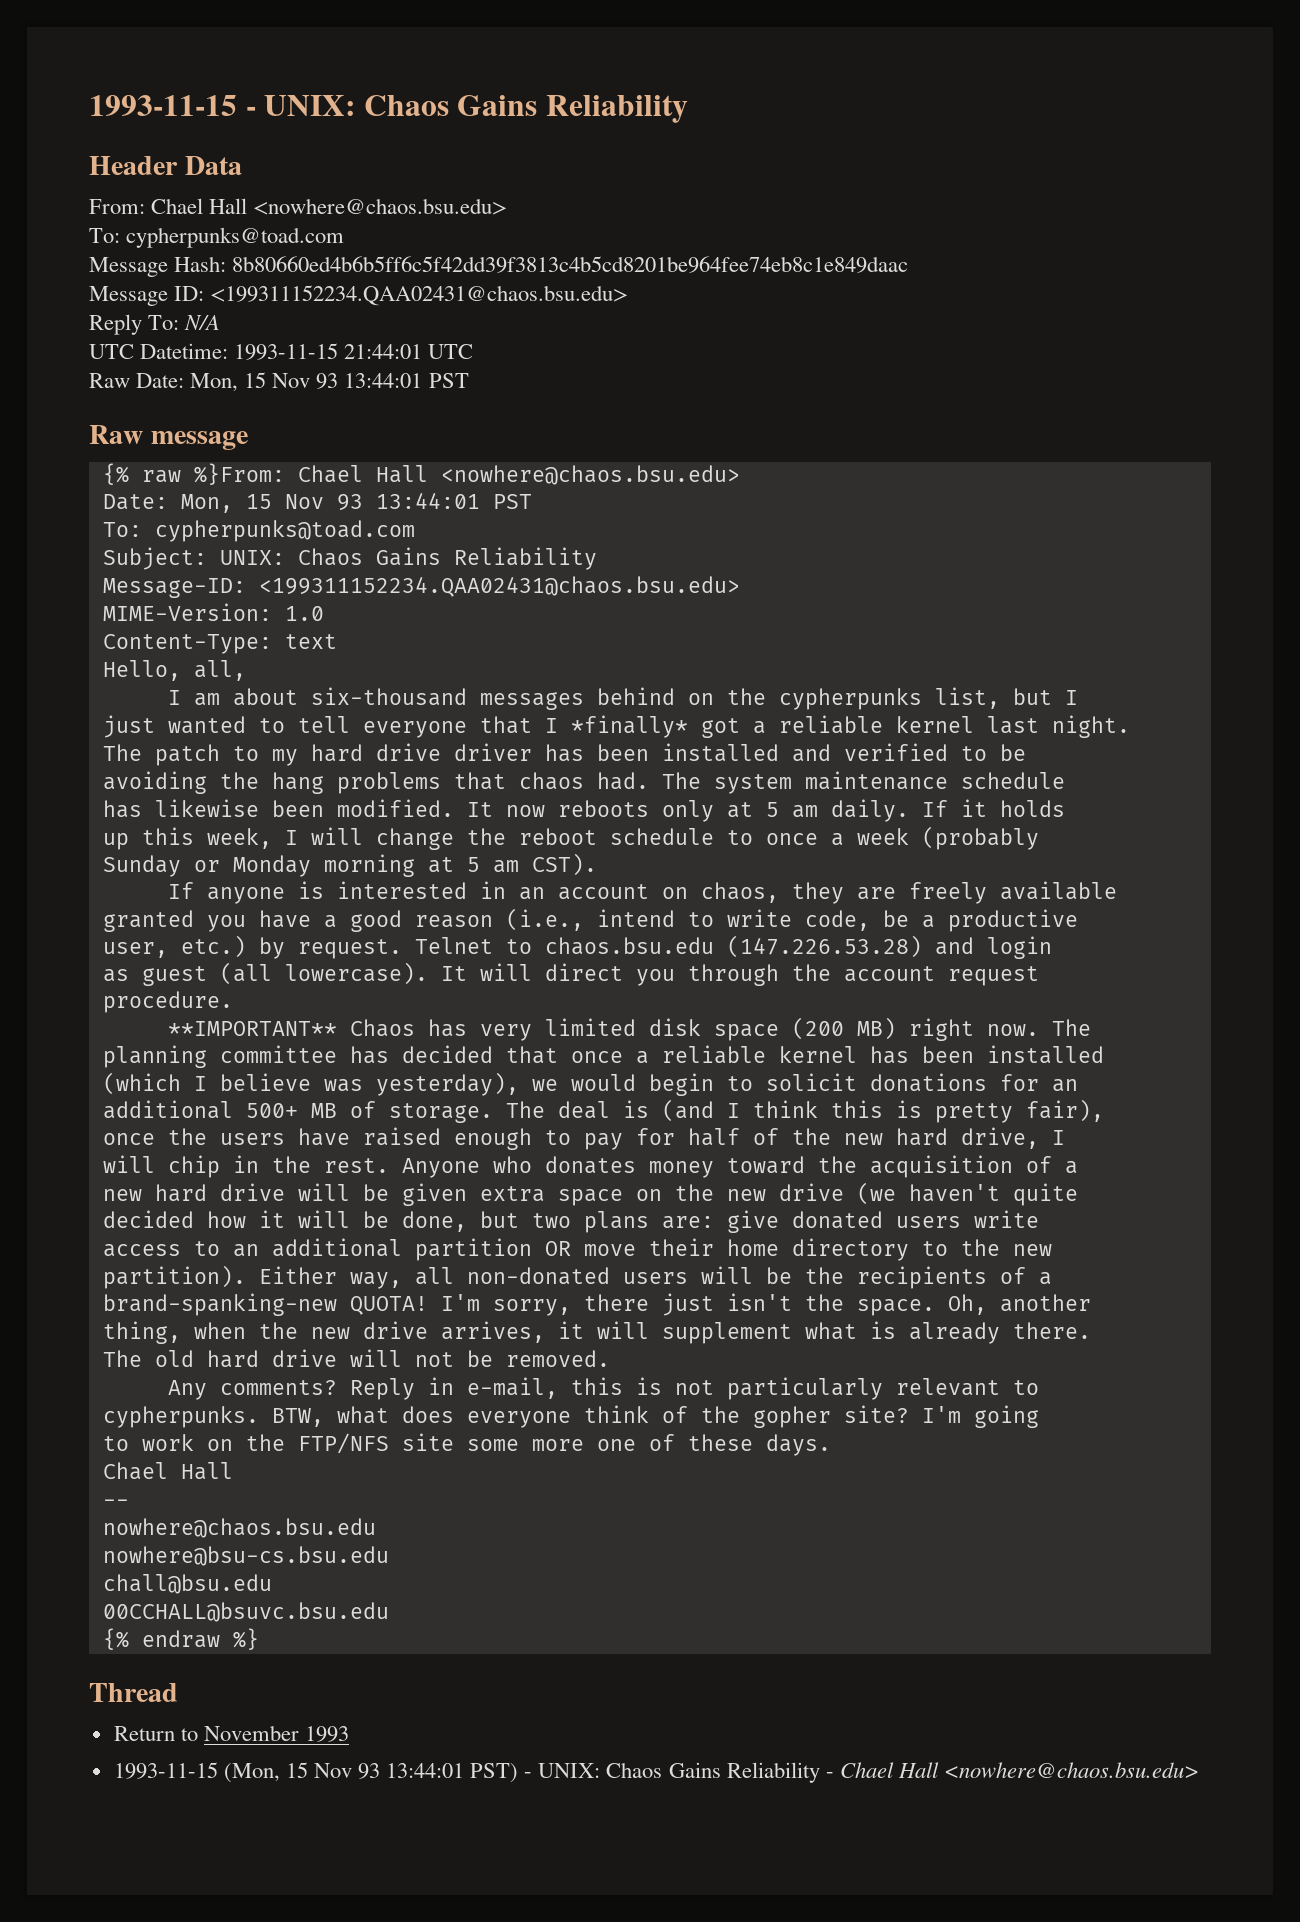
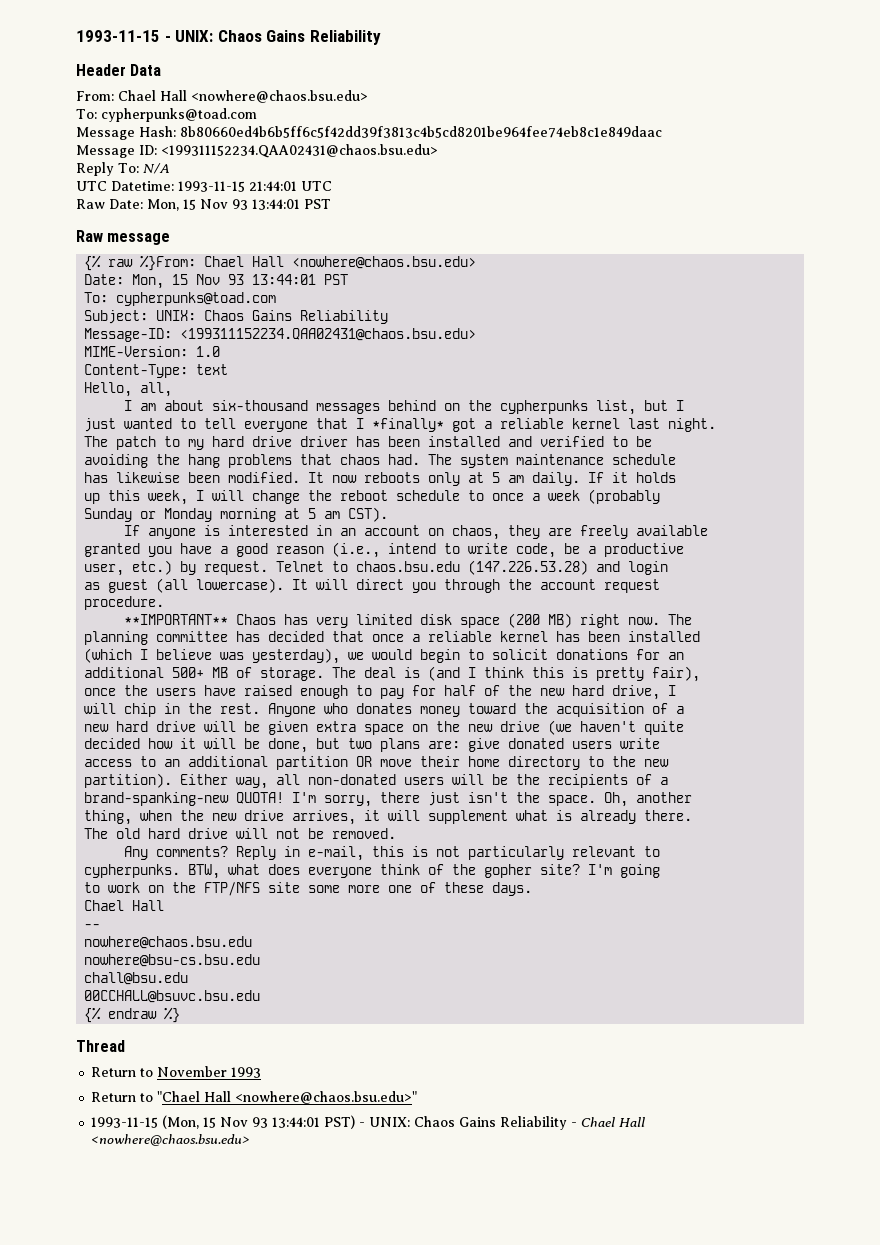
(349, 1734) none -> [91,1091,418,1104] // Return to "Chael Hall <nowhere@chaos.bsu.edu>"

